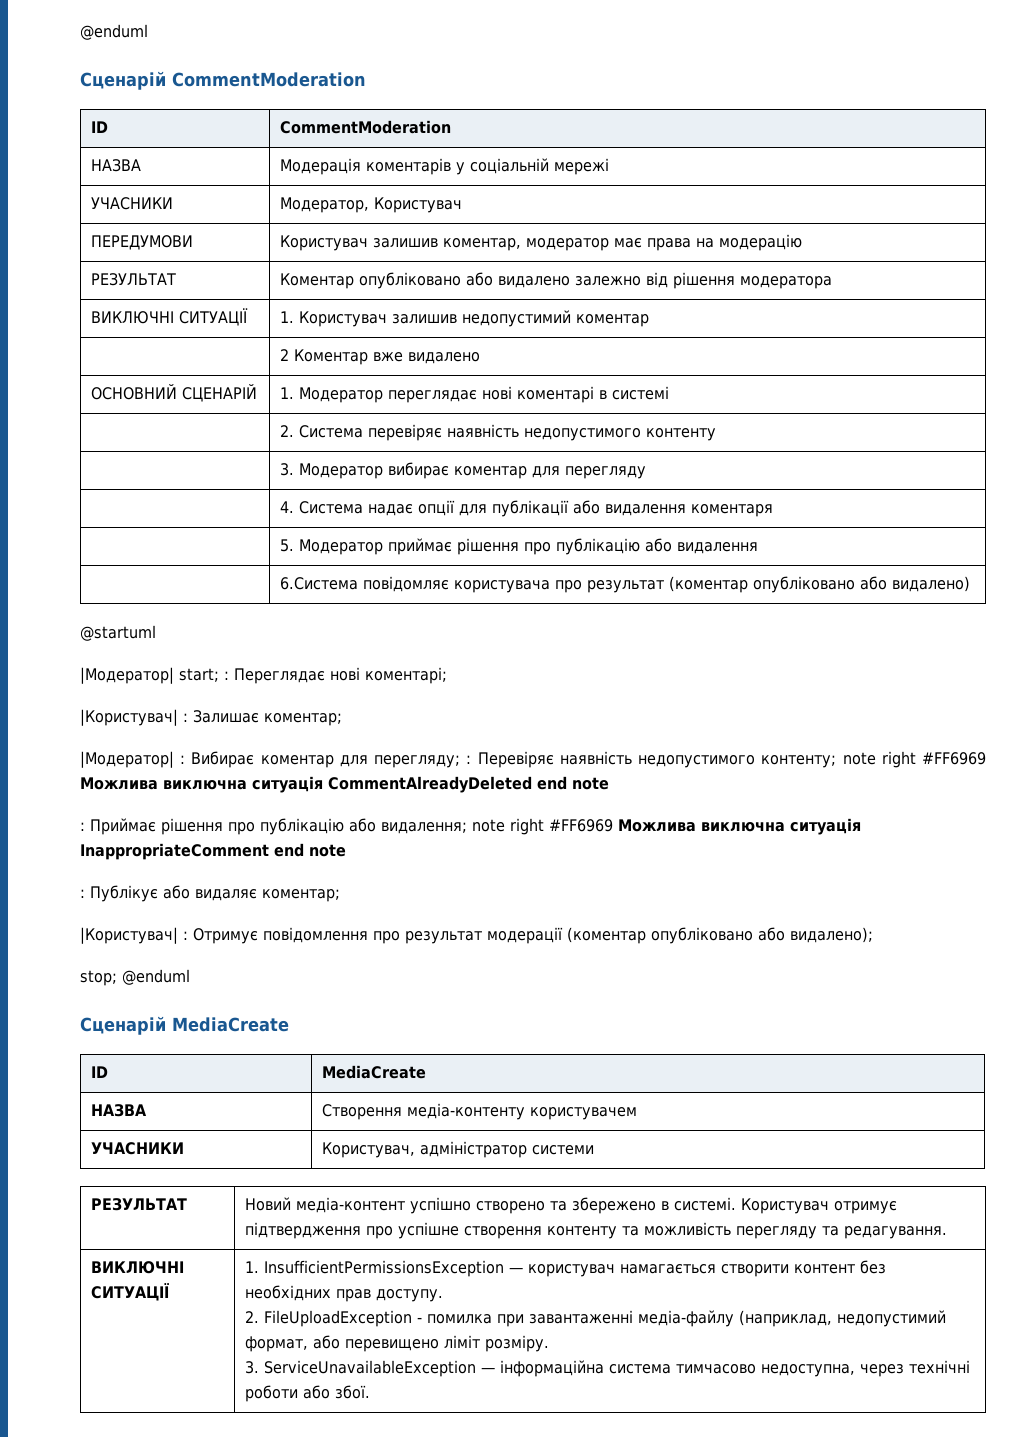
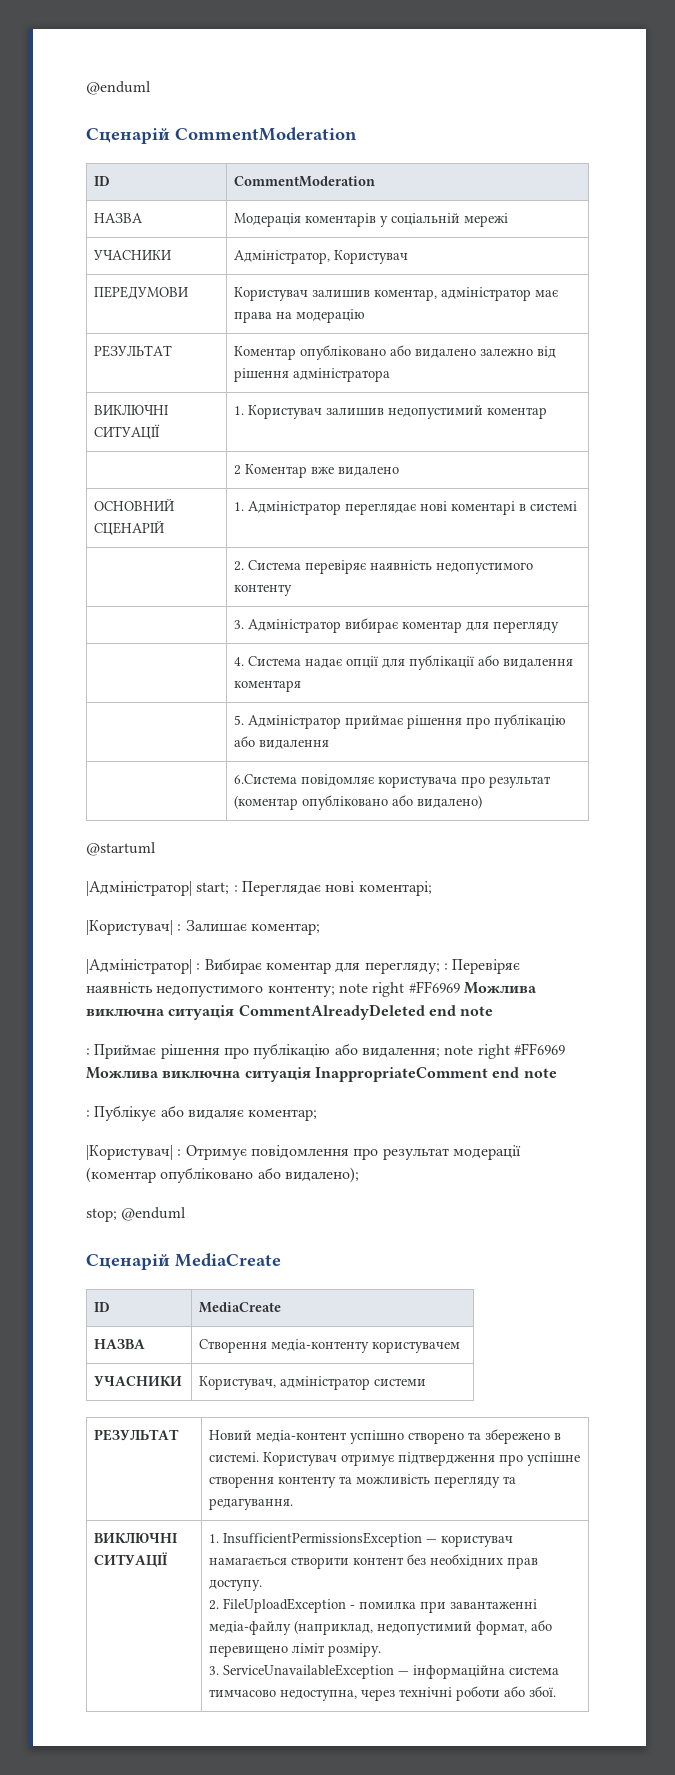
[280,197,370,213] Модератор, -> [234,250,331,264] Адміністратор,
[526,238,610,251] модератор -> [441,287,532,301] адміністратор
[740,276,833,289] модератора -> [293,368,391,382] адміністратора
[299,387,384,403] Модератор -> [248,501,342,515] Адміністратор
[299,463,384,479] Модератор -> [248,619,342,633] Адміністратор
[299,539,384,555] Модератор -> [248,715,342,729] Адміністратор
[80,667,174,684] |Модератор| -> [86,881,192,896] |Адміністратор|
[80,751,174,768] |Модератор| -> [86,959,192,974] |Адміністратор|

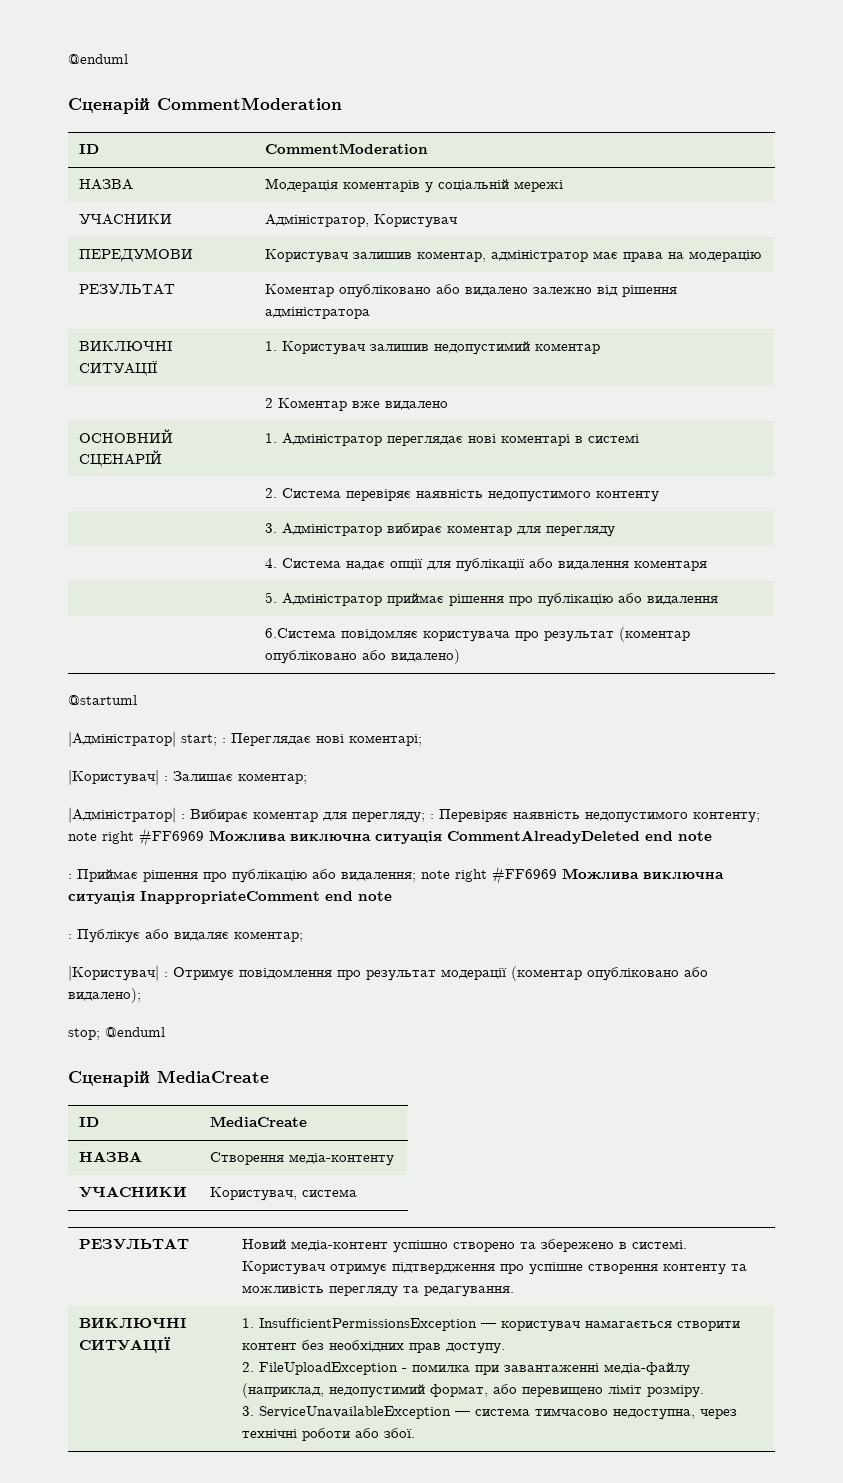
[372,1341,461,1353] користувачем -> (395, 1159) none
[280,1376,427,1390] адміністратор системи -> [302,1189,358,1197] система
[413,1665,506,1679] інформаційна -> (471, 1413) none

